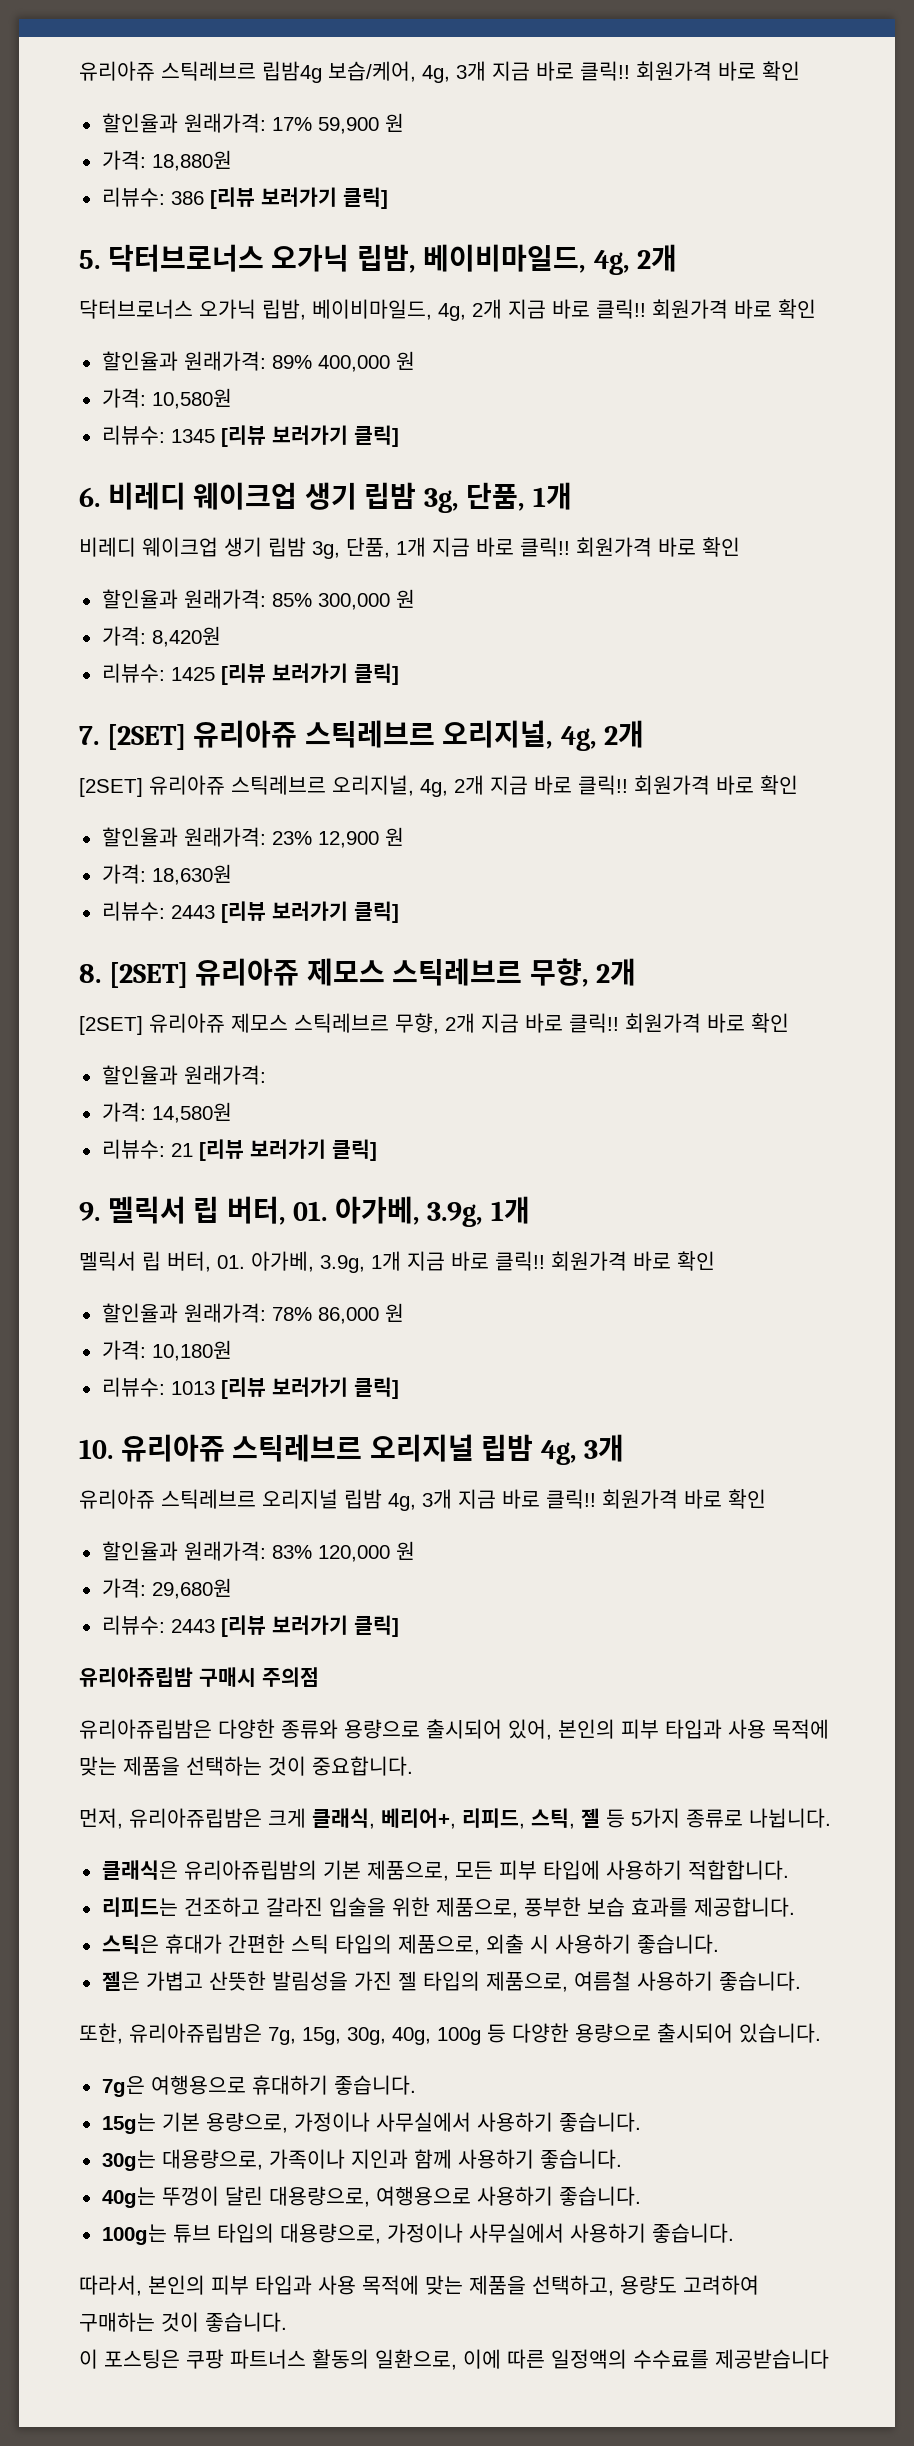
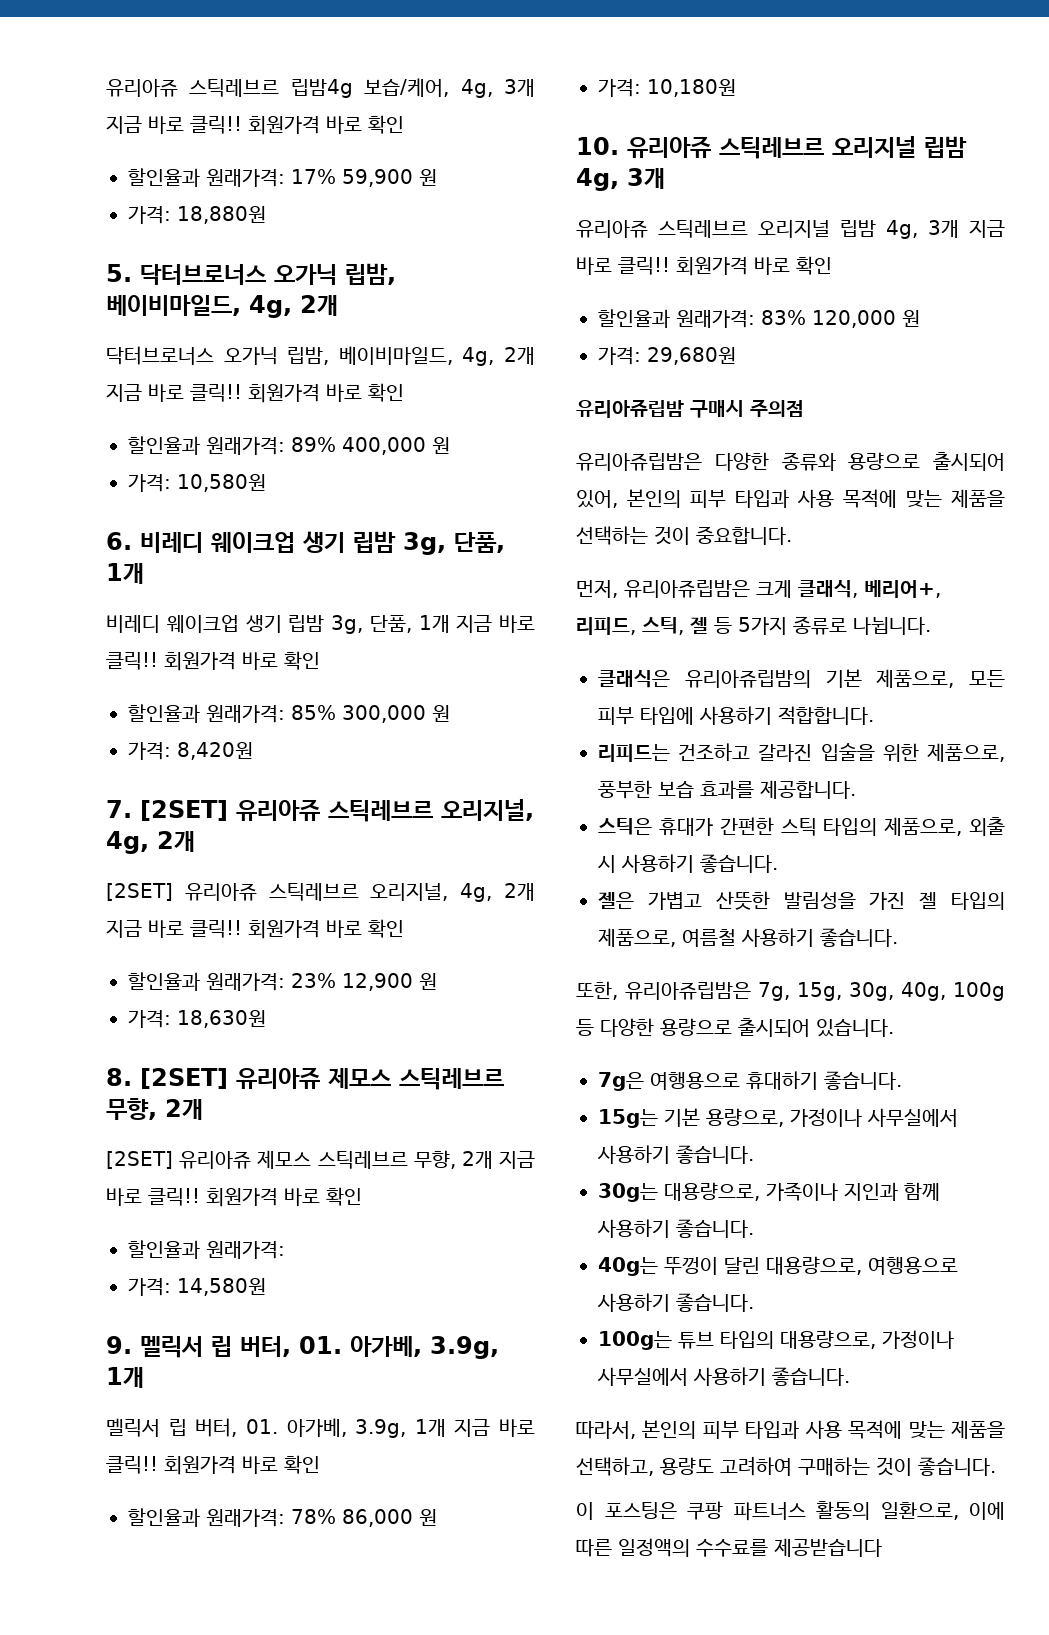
[101,187,388,209] // 리뷰수: 386 [리뷰 보러가기 클릭] -> (266, 215) none
[101,425,399,447] // 리뷰수: 1345 [리뷰 보러가기 클릭] -> (266, 483) none
[101,663,399,685] // 리뷰수: 1425 [리뷰 보러가기 클릭] -> (253, 751) none
[101,901,399,923] // 리뷰수: 2443 [리뷰 보러가기 클릭] -> (266, 1019) none
[101,1139,377,1161] // 리뷰수: 21 [리뷰 보러가기 클릭] -> (266, 1287) none
[101,1377,399,1399] // 리뷰수: 1013 [리뷰 보러가기 클릭] -> (736, 88) none
[101,1615,399,1637] // 리뷰수: 2443 [리뷰 보러가기 클릭] -> (736, 356) none

